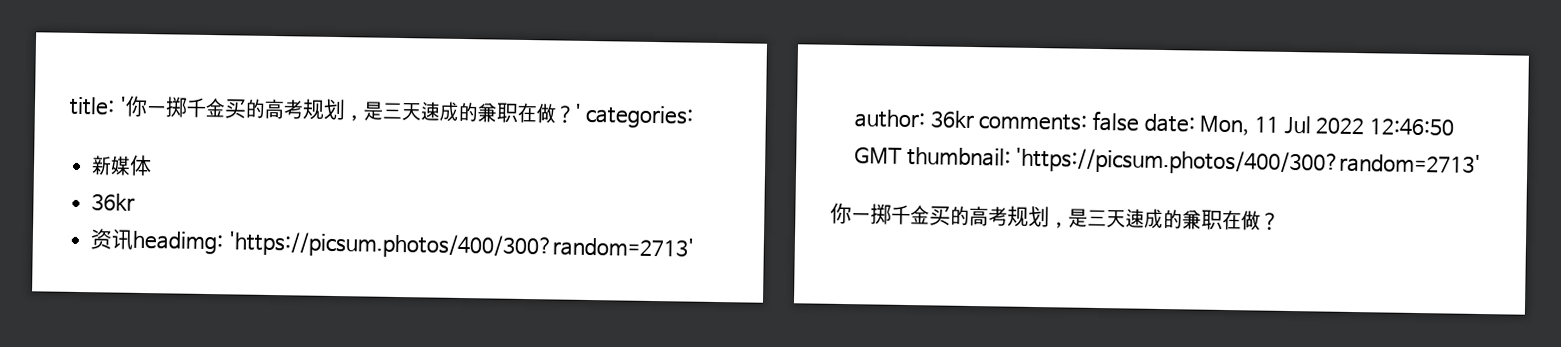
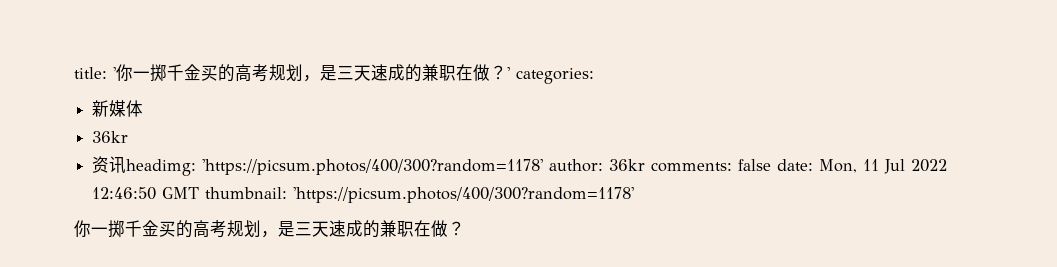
[227,231,694,262] 'https://picsum.photos/400/300?random=2713' -> [202,159,544,175] 'https://picsum.photos/400/300?random=1178'
[1015,147,1482,179] 'https://picsum.photos/400/300?random=2713' -> [293,187,635,203] 'https://picsum.photos/400/300?random=1178'

